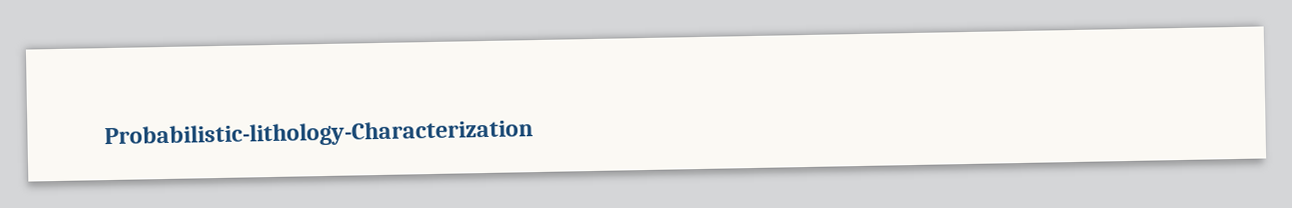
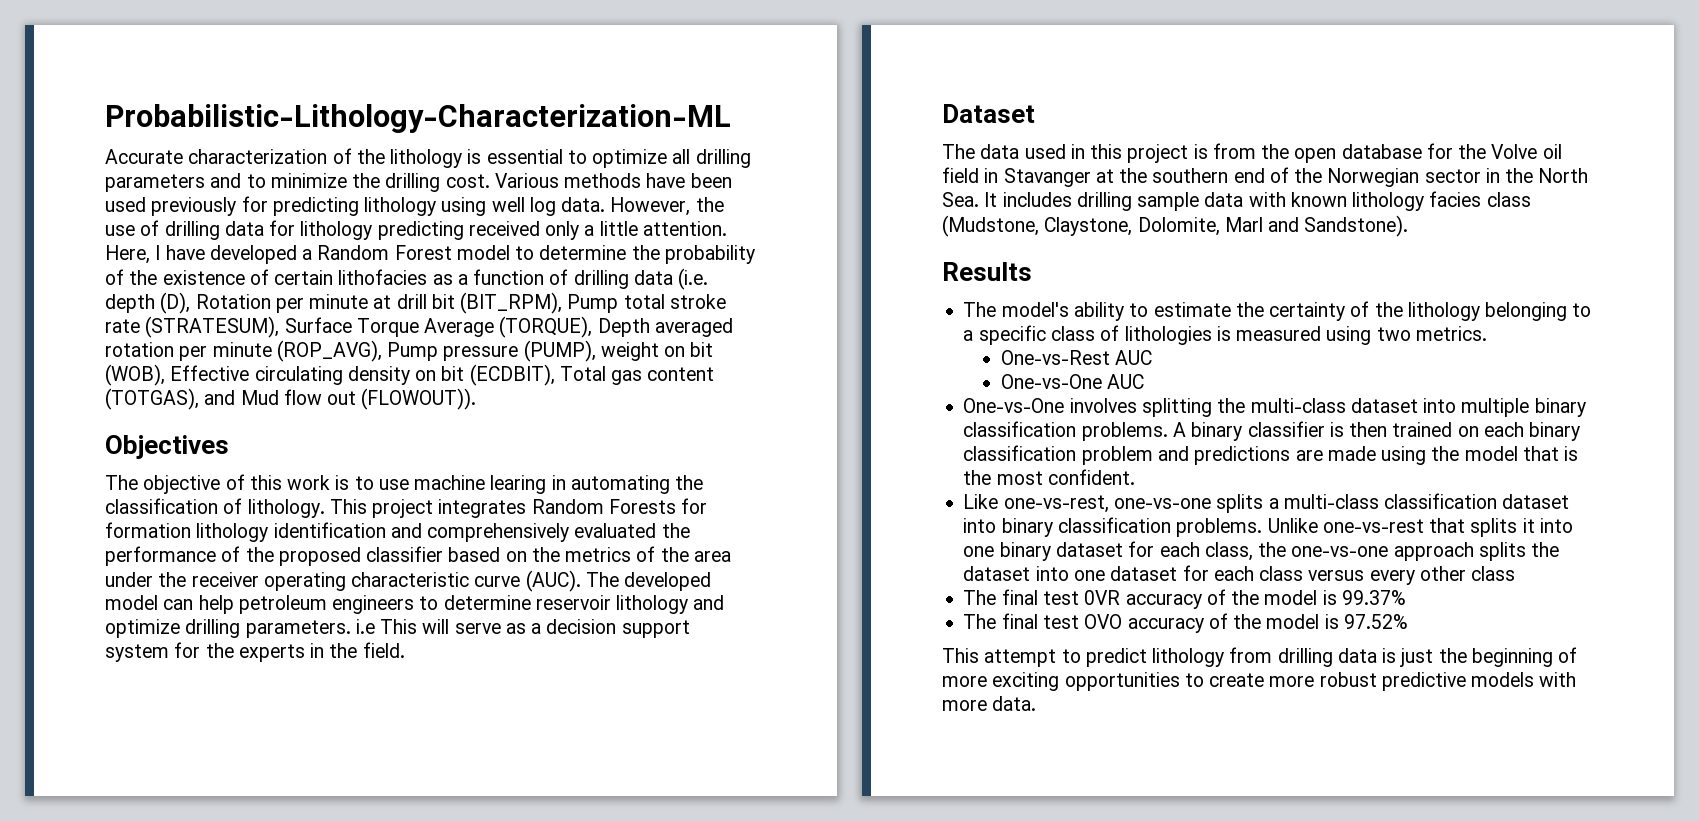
[104,119,534,150] Probabilistic-lithology-Characterization -> [105,104,731,133] [105,148,751,168] [105,173,732,192] [105,196,724,216] [105,220,727,240] [105,245,755,264] [105,268,709,290] [105,292,726,314] [105,316,733,338] [105,340,714,362] [105,364,715,386] [105,388,477,410] [105,435,229,459] [105,474,704,494] [105,498,708,518] [105,522,690,542] [105,546,731,566] [105,570,712,592] [105,595,725,614] [105,619,690,638] [105,642,405,662] [942,104,1035,123] [942,143,1562,163] [942,167,1589,187] [942,191,1531,211] [942,215,1409,237] [942,262,1032,281] [963,301,1592,321] [963,325,1487,345] [1000,350,1152,365] [1000,374,1144,389] [963,398,1586,417] [963,421,1581,441] [963,445,1579,465] [963,469,1135,485] [963,493,1570,513] [963,517,1573,537] [963,541,1560,561] [963,565,1516,585] [963,589,1406,609] [963,613,1408,633] [942,647,1578,667] [942,672,1577,691] [942,696,1037,711] Probabilistic-Lithology-Characterization-ML // Accurate characterization of the lithology is essential to optimize all drilling parameters and to minimize the drilling cost. Various methods have been used previously for predicting lithology using well log data. However, the use of drilling data for lithology predicting received only a little attention. Here, I have developed a Random Forest model to determine the probability of the existence of certain lithofacies as a function of drilling data (i.e. depth (D), Rotation per minute at drill bit (BIT_RPM), Pump total stroke rate (STRATESUM), Surface Torque Average (TORQUE), Depth averaged rotation per minute (ROP_AVG), Pump pressure (PUMP), weight on bit (WOB), Effective circulating density on bit (ECDBIT), Total gas content (TOTGAS), and Mud flow out (FLOWOUT)). // Objectives // The objective of this work is to use machine learing in automating the classification of lithology. This project integrates Random Forests for formation lithology identification and comprehensively evaluated the performance of the proposed classifier based on the metrics of the area under the receiver operating characteristic curve (AUC). The developed model can help petroleum engineers to determine reservoir lithology and optimize drilling parameters. i.e This will serve as a decision support system for the experts in the field. // Dataset // The data used in this project is from the open database for the Volve oil field in Stavanger at the southern end of the Norwegian sector in the North Sea. It includes drilling sample data with known lithology facies class (Mudstone, Claystone, Dolomite, Marl and Sandstone). // Results // The model's ability to estimate the certainty of the lithology belonging to a specific class of lithologies is measured using two metrics. // One-vs-Rest AUC // One-vs-One AUC // One-vs-One involves splitting the multi-class dataset into multiple binary classification problems. A binary classifier is then trained on each binary classification problem and predictions are made using the model that is the most confident. // Like one-vs-rest, one-vs-one splits a multi-class classification dataset into binary classification problems. Unlike one-vs-rest that splits it into one binary dataset for each class, the one-vs-one approach splits the dataset into one dataset for each class versus every other class // The final test 0VR accuracy of the model is 99.37% // The final test OVO accuracy of the model is 97.52% // This attempt to predict lithology from drilling data is just the beginning of more exciting opportunities to create more robust predictive models with more data.

